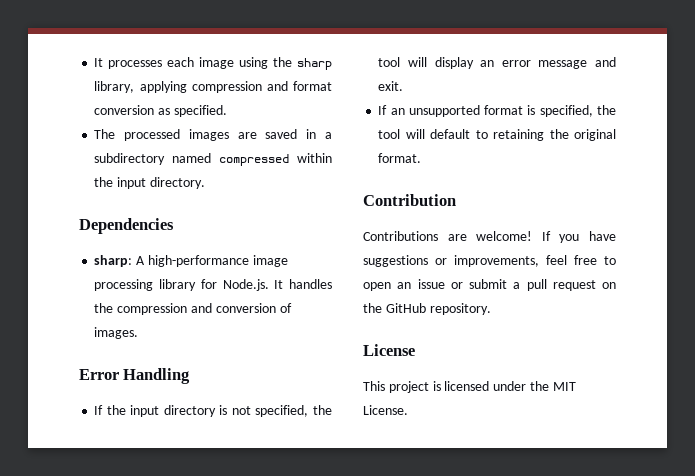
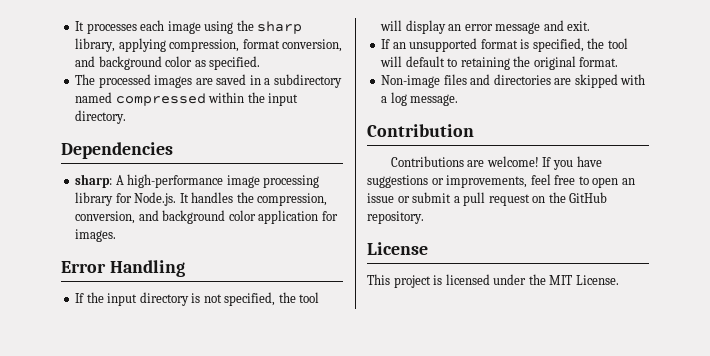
[191,81,332,93] [94,105,155,115] compression and format conversion -> [169,39,343,52] [75,56,193,70] compression, format conversion, and background color
[117,303,292,315] compression and conversion of -> [257,193,328,206] [75,210,338,224] compression, conversion, and background color application for
(422, 158) none -> [381,74,646,88] [381,92,459,106] // Non-image files and directories are skipped with a log message.

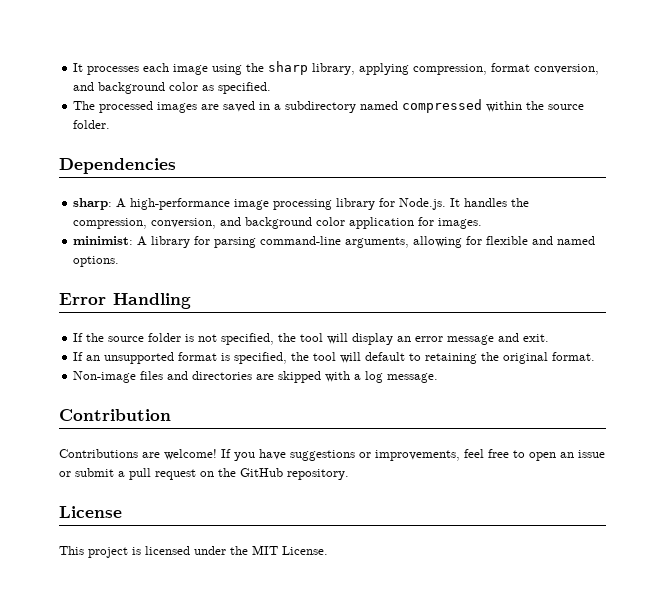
[268,93,299,106] [75,110,127,124] input directory. -> [548,104,585,110] [73,120,111,129] source folder.
(117, 235) none -> [73,236,596,248] [73,256,120,267] // minimist: A library for parsing command-line arguments, allowing for flexible and named options.
[107,292,189,306] input directory -> [108,333,182,342] source folder

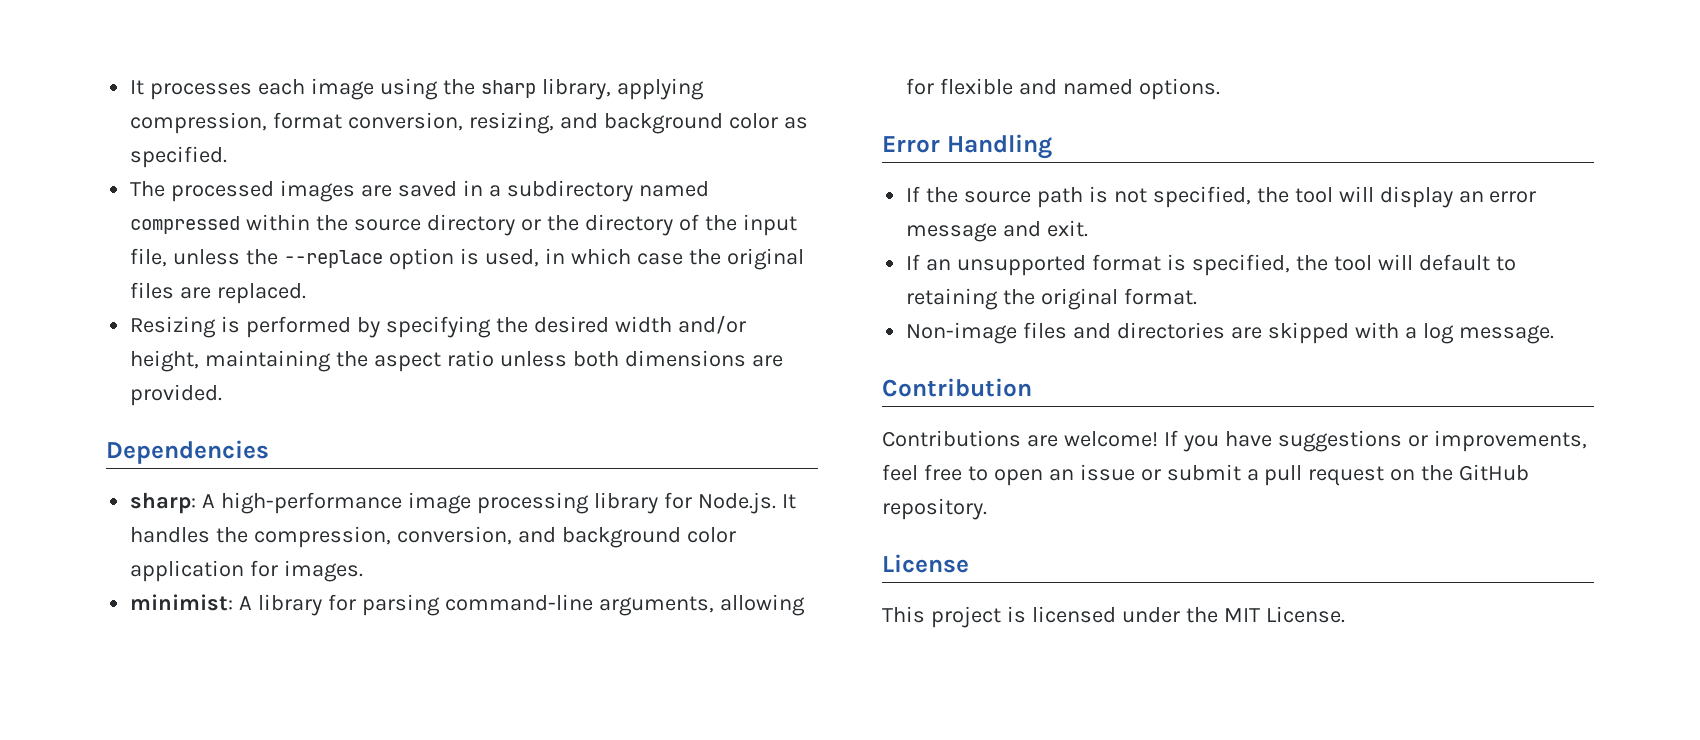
(600, 69) none -> [469,112,555,134] resizing,
[73,120,111,129] folder. -> [426,214,797,236] [130,248,804,270] [130,282,307,304] [130,315,746,338] [130,350,783,372] [130,384,223,406] directory or the directory of the input file, unless the --replace option is used, in which case the original files are replaced. // Resizing is performed by specifying the desired width and/or height, maintaining the aspect ratio unless both dimensions are provided.
[148,333,182,342] folder -> [1037,187,1084,208] path

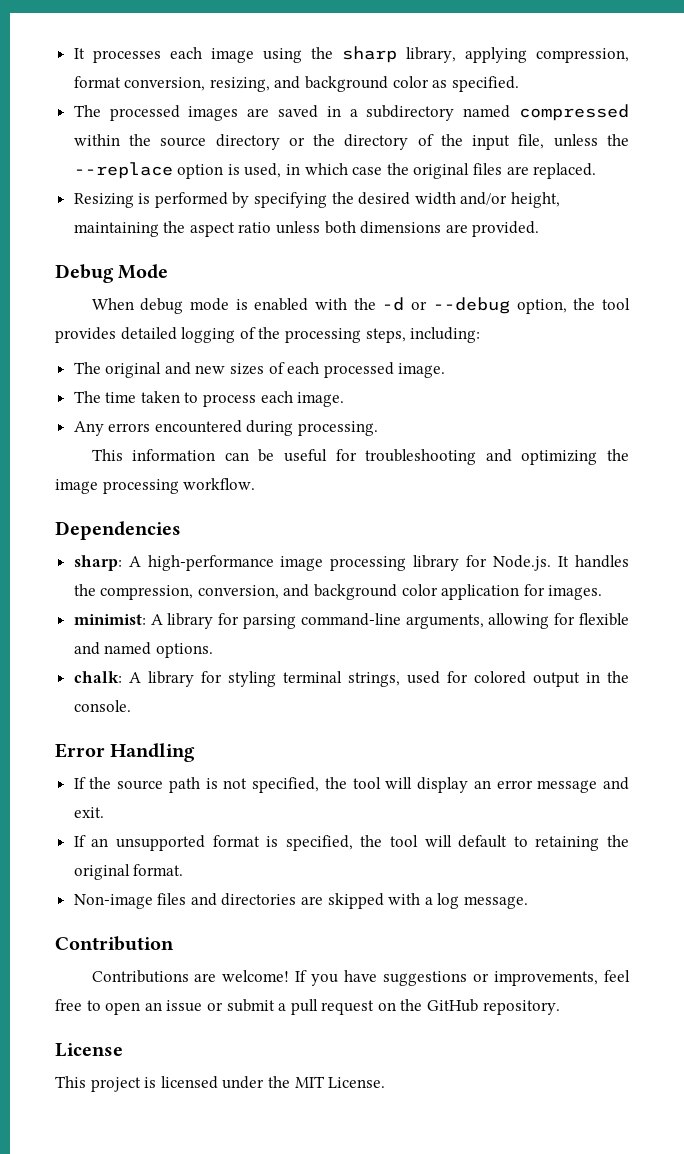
(223, 395) none -> [55,264,169,283] [91,297,630,314] [55,327,481,343] [73,362,446,378] [73,391,345,407] [73,420,379,436] [91,449,630,465] [55,478,256,494] // Debug Mode // When debug mode is enabled with the -d or --debug option, the tool provides detailed logging of the processing steps, including: // The original and new sizes of each processed image. // The time taken to process each image. // Any errors encountered during processing. // This information can be useful for troubleshooting and optimizing the image processing workflow.
(1220, 89) none -> [73,671,629,687] [73,700,131,712] // chalk: A library for styling terminal strings, used for colored output in the console.

